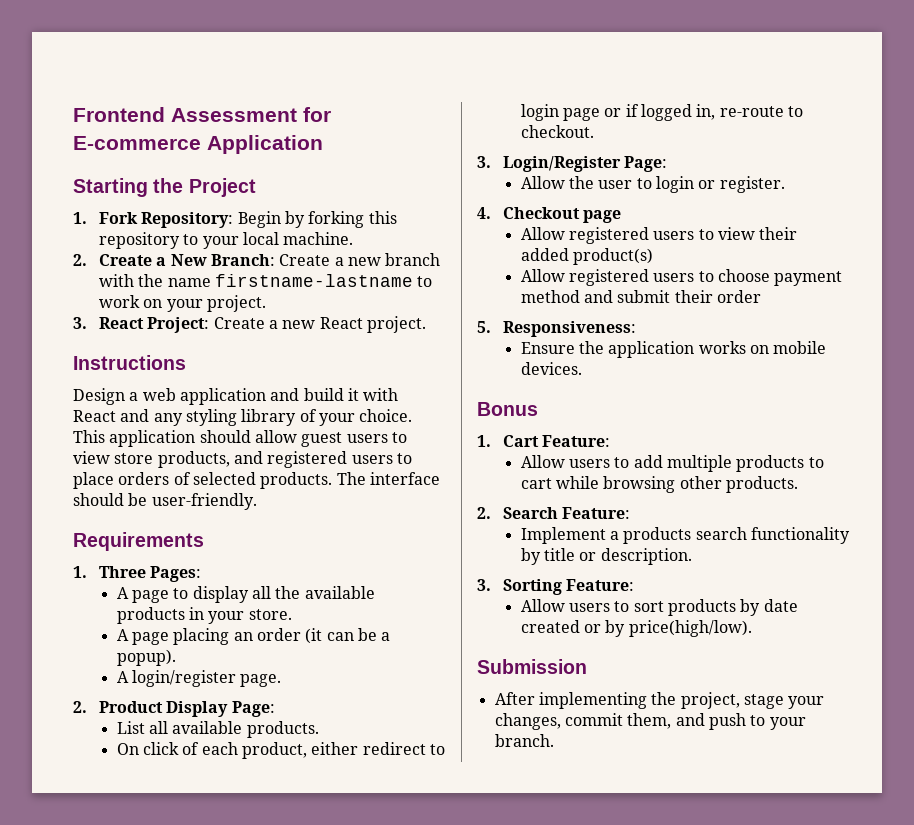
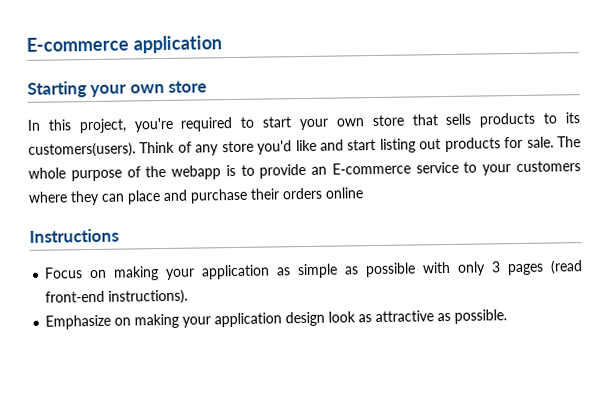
[73,107,331,122] [73,135,323,154] [73,178,256,197] [73,211,397,228] [99,232,354,249] [73,253,441,266] [99,274,433,287] [99,295,267,312] [73,316,427,333] [73,355,186,370] [73,388,399,405] [73,409,413,426] [73,430,407,447] [73,451,412,468] [73,472,440,489] [73,493,257,510] [73,532,204,551] [73,566,202,582] [116,586,375,603] [116,607,292,624] [116,628,391,645] [116,649,176,666] [116,670,282,687] [73,701,275,717] [116,721,319,738] [116,742,445,759] [520,104,803,121] [520,125,594,138] [477,156,668,172] [520,176,785,193] [477,207,622,223] [520,227,798,244] [520,248,654,265] [520,269,843,286] [520,290,761,303] [477,321,637,337] [520,341,827,358] [520,362,582,375] [477,402,538,416] [477,435,611,447] [520,455,824,472] [520,476,798,493] [477,507,631,519] [520,527,850,544] [520,548,692,565] [477,579,635,595] [520,599,798,616] [520,620,752,637] [477,659,587,674] [494,692,825,709] [494,713,806,730] [494,734,554,747] Frontend Assessment for E-commerce Application // Starting the Project // 1. Fork Repository: Begin by forking this repository to your local machine. // 2. Create a New Branch: Create a new branch with the name firstname-lastname to work on your project. // 3. React Project: Create a new React project. // Instructions // Design a web application and build it with React and any styling library of your choice. This application should allow guest users to view store products, and registered users to place orders of selected products. The interface should be user-friendly. // Requirements // 1. Three Pages: // A page to display all the available products in your store. // A page placing an order (it can be a popup). // A login/register page. // 2. Product Display Page: // List all available products. // On click of each product, either redirect to login page or if logged in, re-route to checkout. // 3. Login/Register Page: // Allow the user to login or register. // 4. Checkout page // Allow registered users to view their added product(s) // Allow registered users to choose payment method and submit their order // 5. Responsiveness: // Ensure the application works on mobile devices. // Bonus // 1. Cart Feature: // Allow users to add multiple products to cart while browsing other products. // 2. Search Feature: // Implement a products search functionality by title or description. // 3. Sorting Feature: // Allow users to sort products by date created or by price(high/low). // Submission // After implementing the project, stage your changes, commit them, and push to your branch. -> [26,35,222,54] [27,80,208,98] [27,112,580,134] [28,136,582,158] [28,160,581,182] [28,187,363,206] [29,228,119,243] [44,260,583,281] [45,289,189,305] [45,309,508,330] E-commerce application // Starting your own store // In this project, you're required to start your own store that sells products to its customers(users). Think of any store you'd like and start listing out products for sale. The whole purpose of the webapp is to provide an E-commerce service to your customers where they can place and purchase their orders online // Instructions // Focus on making your application as simple as possible with only 3 pages (read front-end instructions). // Emphasize on making your application design look as attractive as possible.

